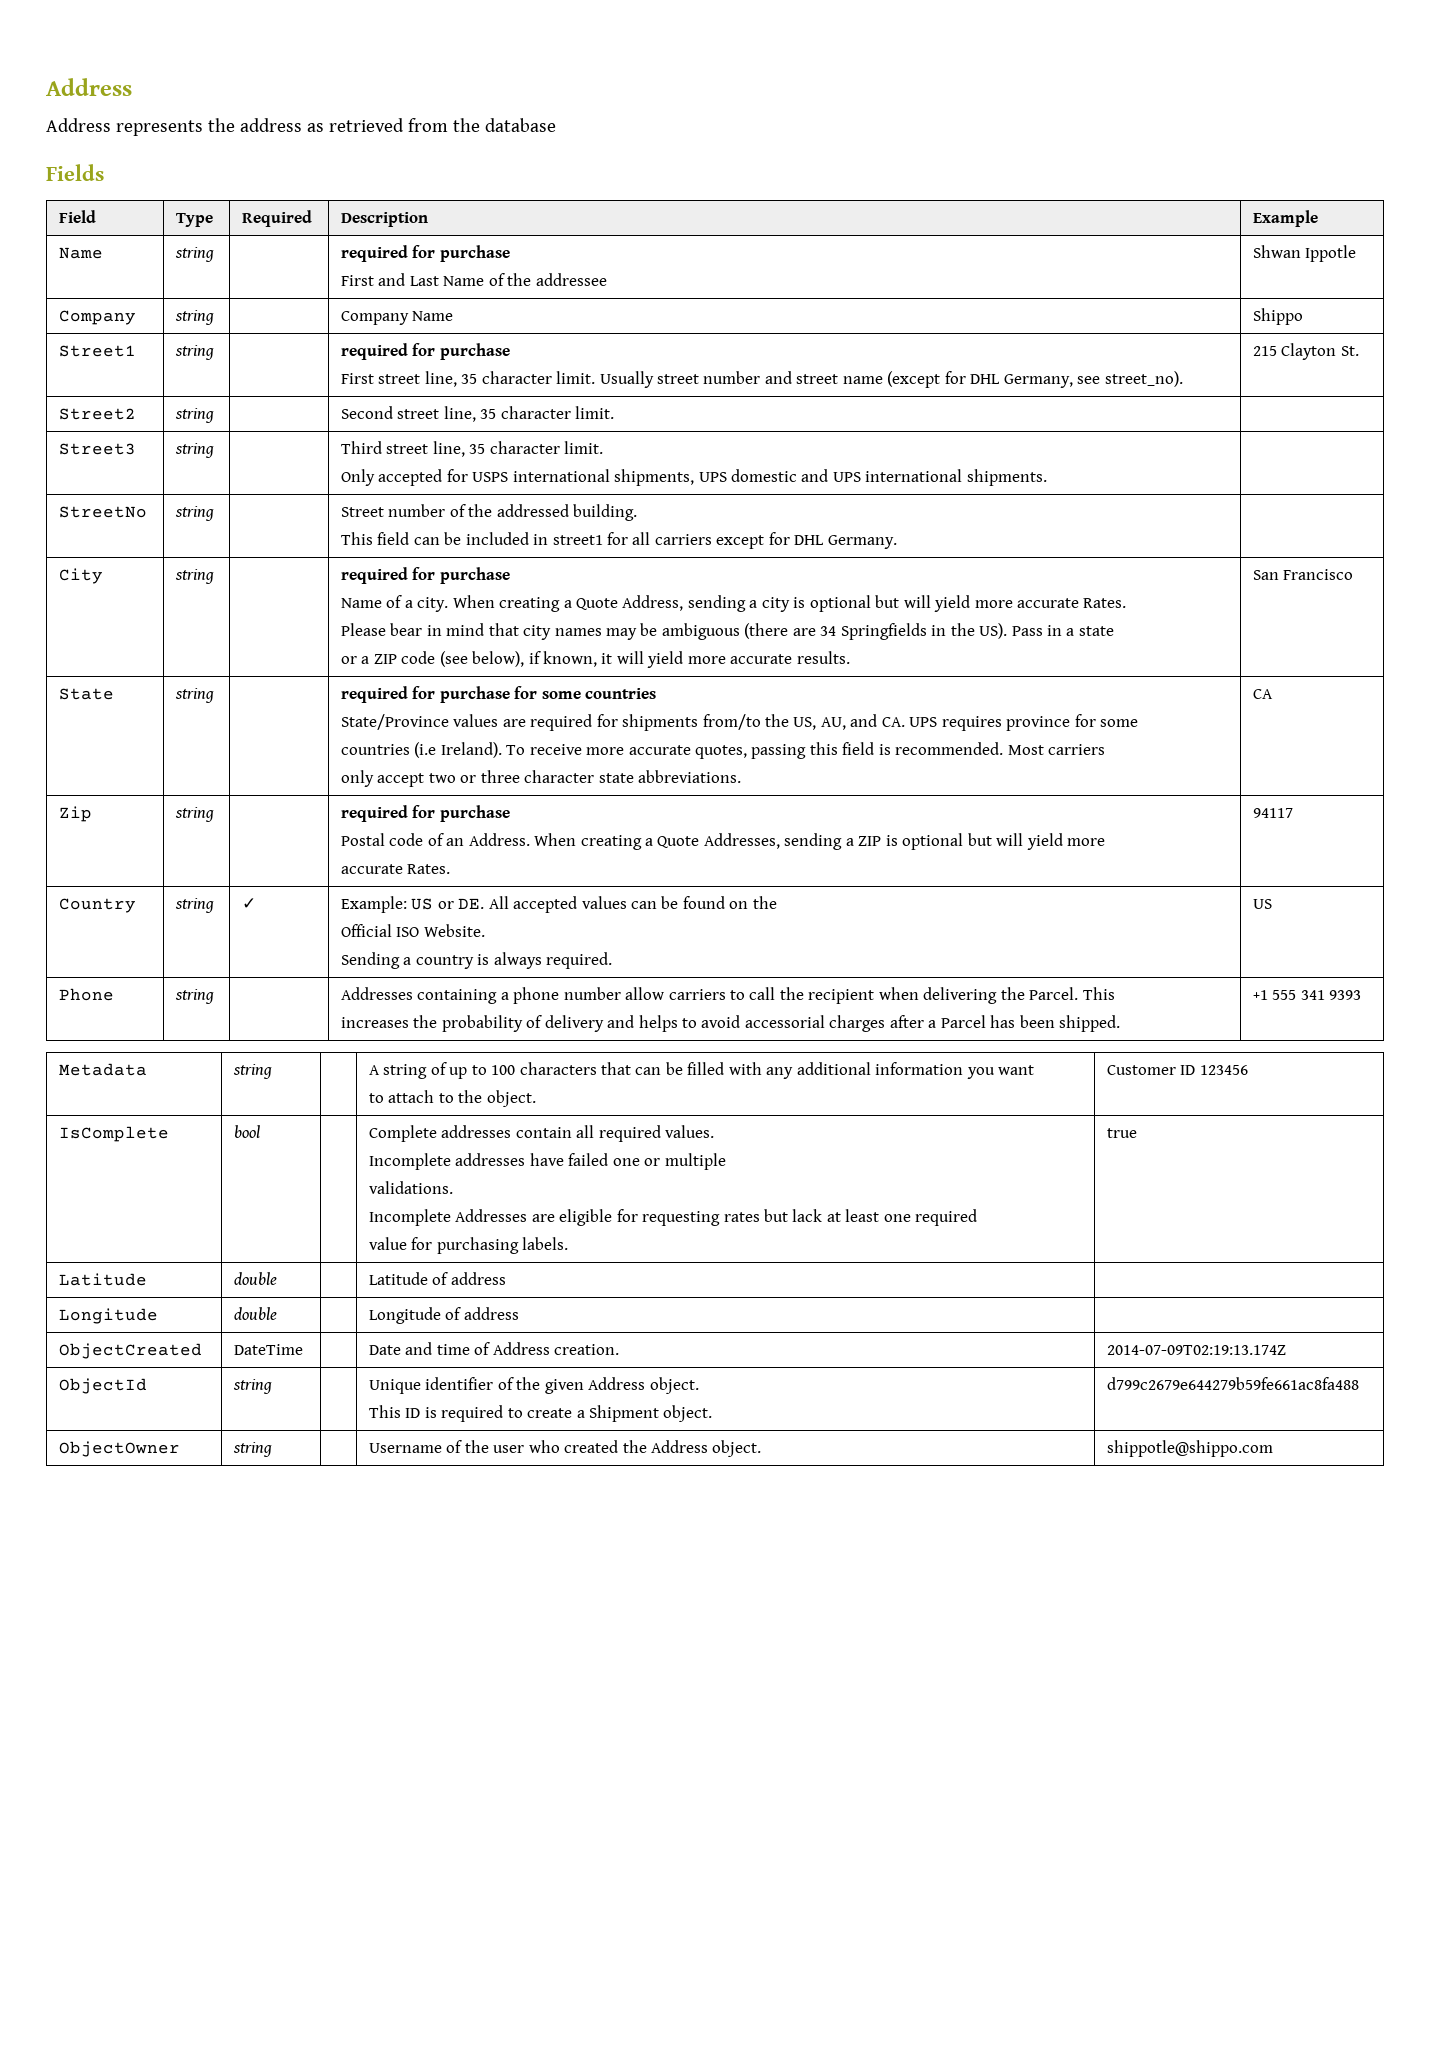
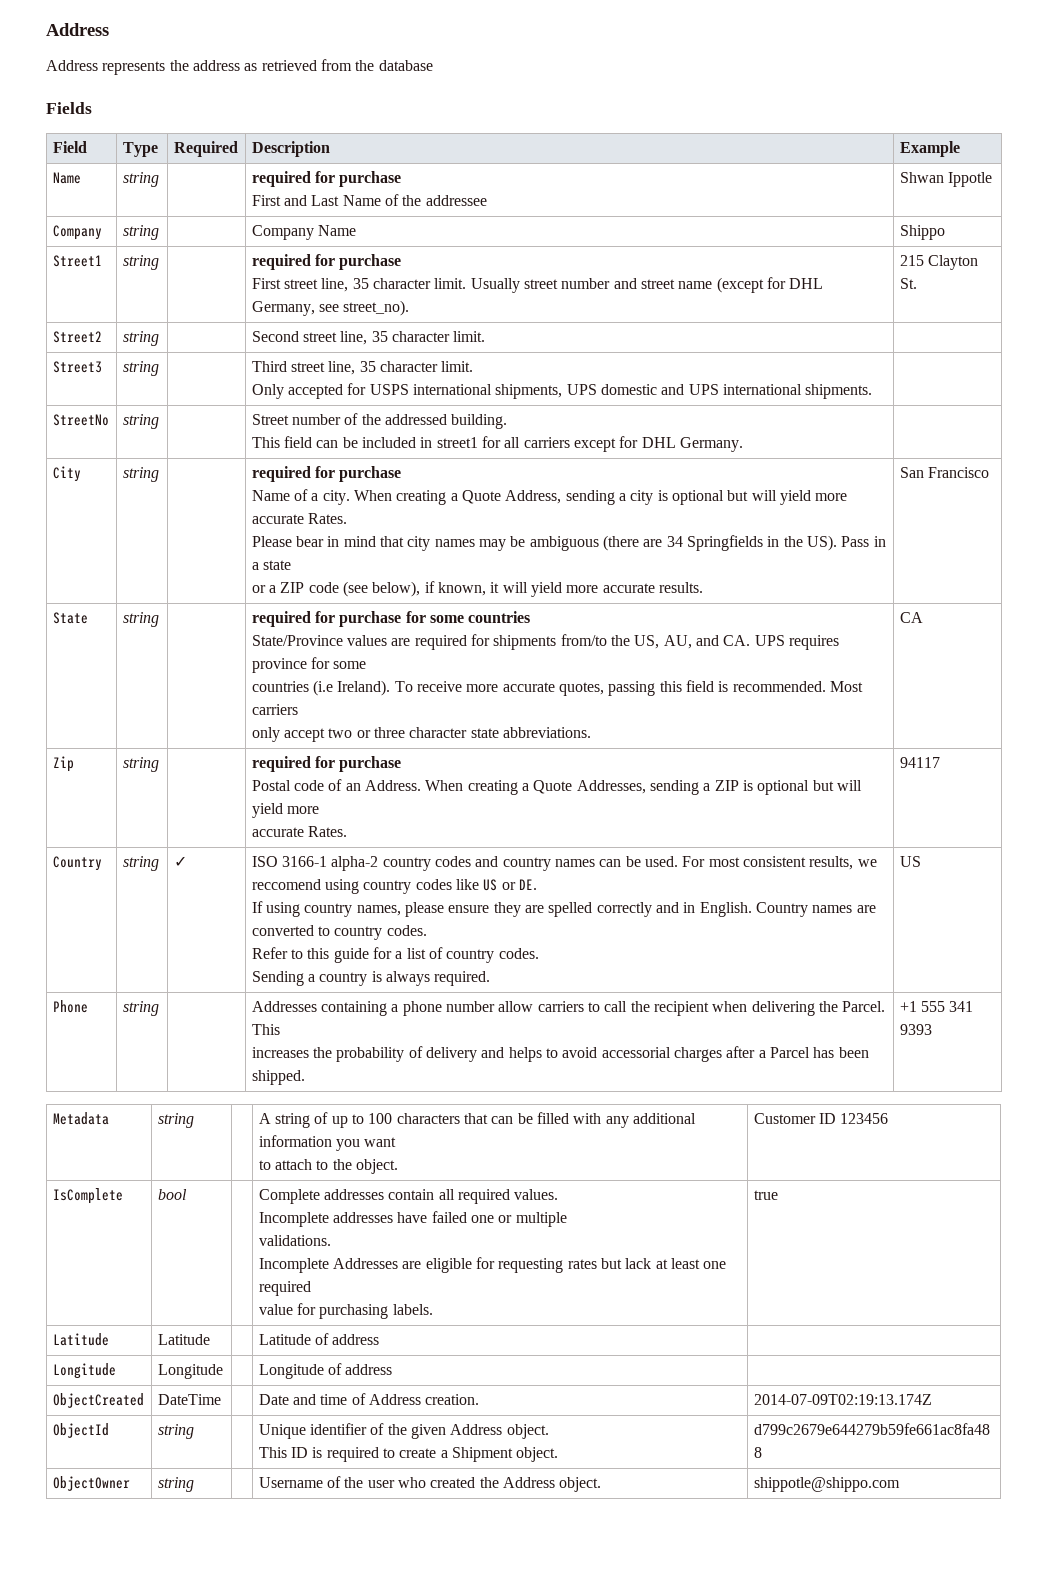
[340,896,777,913] [340,924,485,937] Example: US or DE. All accepted values can be found on the // Official ISO Website. -> [251,856,877,871] [251,879,538,894] [251,901,876,917] [251,925,427,940] [251,947,539,963] ISO 3166-1 alpha-2 country codes and country names can be used. For most consistent results, we reccomend using country codes like US or DE. // If using country names, please ensure they are spelled correctly and in English. Country names are converted to country codes. // Refer to this guide for a list of country codes.
[233,1272,277,1285] double -> [157,1334,210,1345] Latitude
[233,1307,277,1320] double -> [157,1364,223,1379] Longitude

